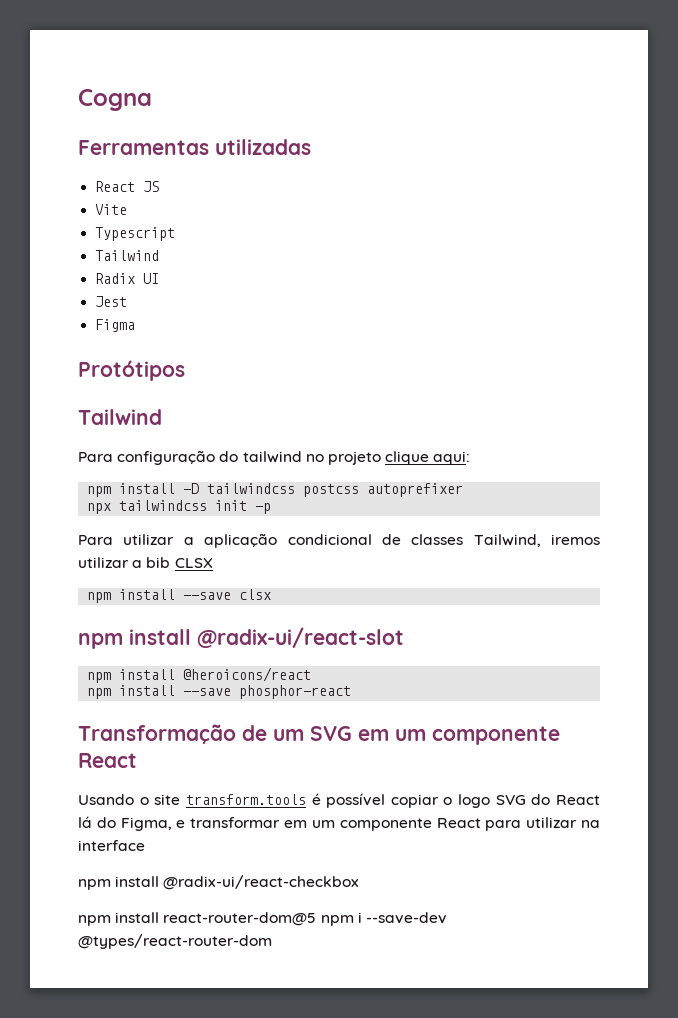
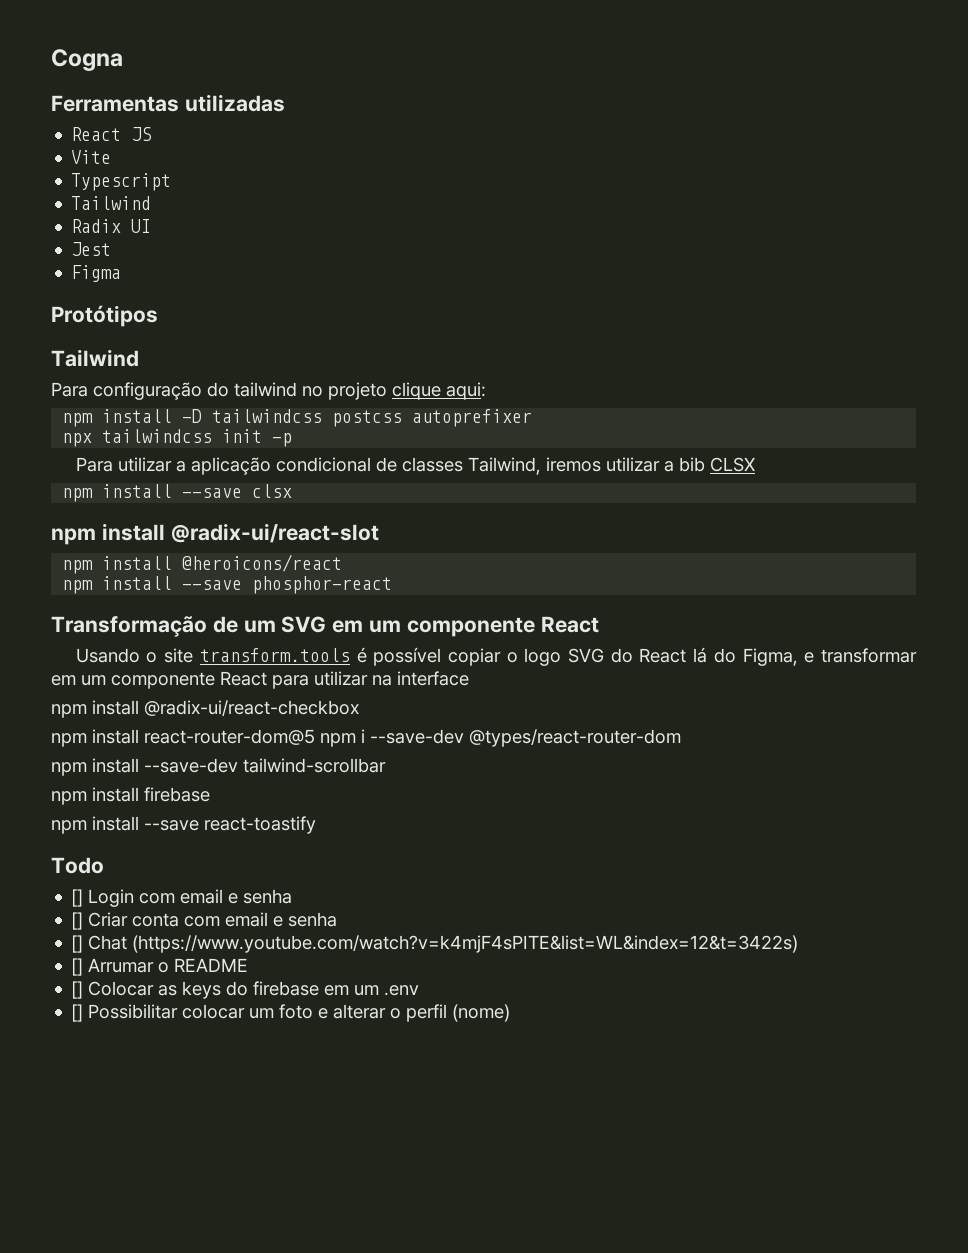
(272, 941) none -> [51,758,386,776] [51,787,210,805] [51,816,316,834] [51,857,104,874] [71,889,293,907] [71,912,338,930] [71,935,799,953] [71,958,249,976] [71,981,420,999] [71,1004,511,1022] // npm install --save-dev tailwind-scrollbar // npm install firebase // npm install --save react-toastify // Todo // [] Login com email e senha // [] Criar conta com email e senha // [] Chat (https://www.youtube.com/watch?v=k4mjF4sPITE&list=WL&index=12&t=3422s) // [] Arrumar o README // [] Colocar as keys do firebase em um .env // [] Possibilitar colocar um foto e alterar o perfil (nome)

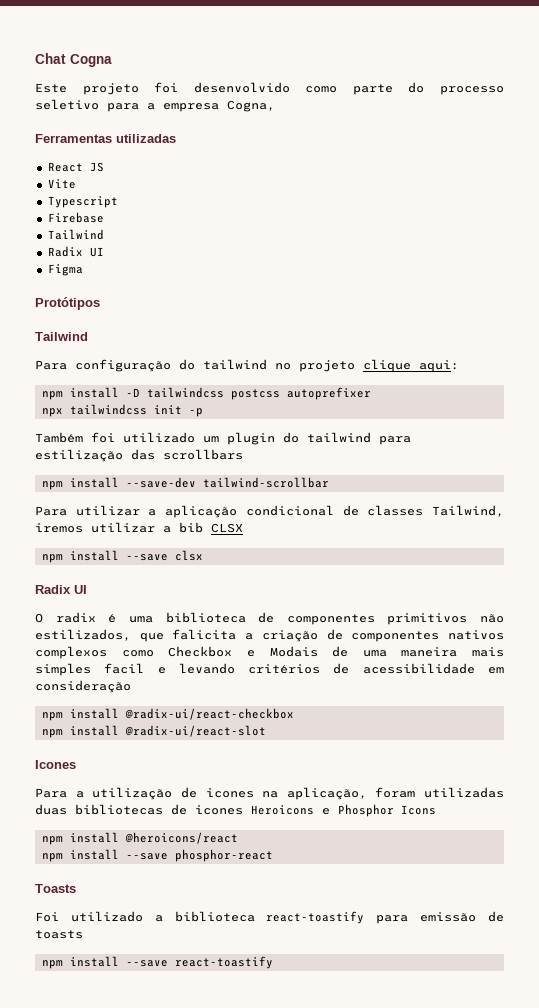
(51, 60) none -> [35,53,66,64] Chat
(123, 60) none -> [35,82,504,95] [35,99,275,112] // Este projeto foi desenvolvido como parte do processo seletivo para a empresa Cogna,
(172, 182) none -> [47,212,104,223] // Firebase
[71,242,112,256] // Jest -> (104, 252) none
(293, 440) none -> [35,432,411,445] [35,449,243,462] [41,477,329,490] // Também foi utilizado um plugin do tailwind para estilização das scrollbars // npm install --save-dev tailwind-scrollbar
[51,523,379,545] npm install @radix-ui/react-slot -> [35,585,87,594] [35,612,504,625] [35,629,505,642] [35,646,504,659] [35,663,504,676] [35,680,131,693] [41,708,294,721] [41,725,266,738] [35,760,76,769] [35,787,504,800] [35,804,436,817] Radix UI // O radix é uma biblioteca de componentes primitivos não estilizados, que falicita a criação de componentes nativos complexos como Checkbox e Modais de uma maneira mais simples facil e levando critérios de acessibilidade em consideração // npm install @radix-ui/react-checkbox // npm install @radix-ui/react-slot // Icones // Para a utilização de icones na aplicação, foram utilizadas duas bibliotecas de icones Heroicons e Phosphor Icons
[51,616,599,637] [75,647,918,666] [51,671,469,689] [51,700,359,718] [51,729,681,747] [51,758,386,776] [51,787,210,805] [51,816,316,834] [51,857,104,874] [71,889,293,907] [71,912,338,930] [71,935,799,953] [71,958,249,976] [71,981,420,999] [71,1004,511,1022] Transformação de um SVG em um componente React // Usando o site transform.tools é possível copiar o logo SVG do React lá do Figma, e transformar em um componente React para utilizar na interface // npm install @radix-ui/react-checkbox // npm install react-router-dom@5 npm i --save-dev @types/react-router-dom // npm install --save-dev tailwind-scrollbar // npm install firebase // npm install --save react-toastify // Todo // [] Login com email e senha // [] Criar conta com email e senha // [] Chat (https://www.youtube.com/watch?v=k4mjF4sPITE&list=WL&index=12&t=3422s) // [] Arrumar o README // [] Colocar as keys do firebase em um .env // [] Possibilitar colocar um foto e alterar o perfil (nome) -> [35,884,76,893] [35,911,504,924] [35,930,83,939] [41,956,273,969] Toasts // Foi utilizado a biblioteca react-toastify para emissão de toasts // npm install --save react-toastify

